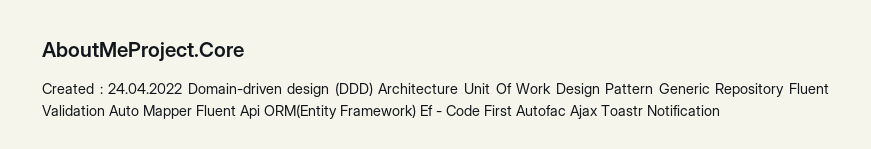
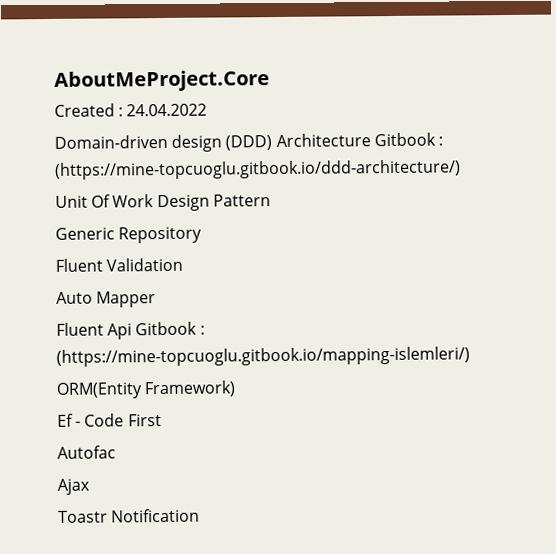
(183, 88) none -> (208, 110) //
(459, 88) none -> [373,132,443,147] [54,159,461,180] Gitbook : (https://mine-topcuoglu.gitbook.io/ddd-architecture/) //
(654, 88) none -> (271, 200) //
(785, 90) none -> (203, 235) //
(105, 110) none -> (184, 264) //
(192, 112) none -> (157, 299) //
(260, 112) none -> [135,321,205,336] [56,346,470,367] Gitbook : (https://mine-topcuoglu.gitbook.io/mapping-islemleri/) //
(416, 111) none -> (237, 389) //
(512, 110) none -> (162, 420) //
(566, 110) none -> (116, 452) //
(598, 112) none -> (90, 486) //

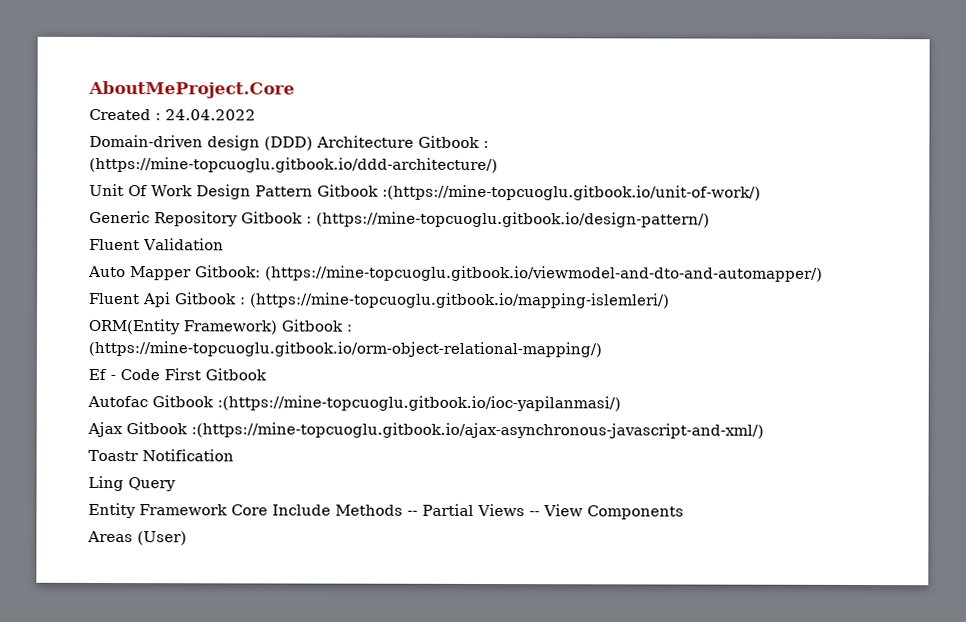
(271, 200) none -> [316,184,761,201] Gitbook :(https://mine-topcuoglu.gitbook.io/unit-of-work/)
(203, 235) none -> [241,211,710,228] Gitbook : (https://mine-topcuoglu.gitbook.io/design-pattern/)
(157, 299) none -> [195,265,823,282] Gitbook: (https://mine-topcuoglu.gitbook.io/viewmodel-and-dto-and-automapper/)
(237, 389) none -> [281,319,352,332] [88,340,602,358] Gitbook : (https://mine-topcuoglu.gitbook.io/orm-object-relational-mapping/)
(162, 420) none -> [205,368,267,381] Gitbook
(116, 452) none -> [152,395,621,412] Gitbook :(https://mine-topcuoglu.gitbook.io/ioc-yapilanmasi/)
(90, 486) none -> [126,422,764,439] Gitbook :(https://mine-topcuoglu.gitbook.io/ajax-asynchronous-javascript-and-xml/)
(201, 515) none -> [88,475,176,492] [88,502,684,520] [87,530,187,546] // Ling Query // Entity Framework Core Include Methods -- Partial Views -- View Components // Areas (User)

